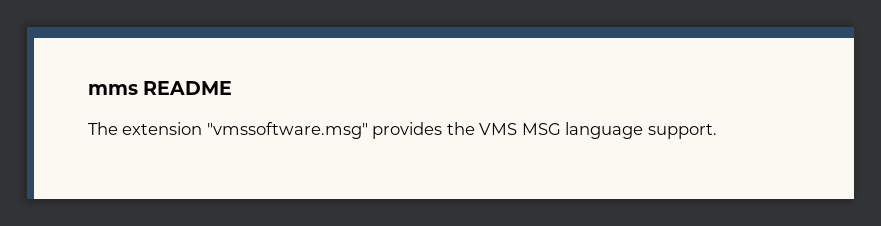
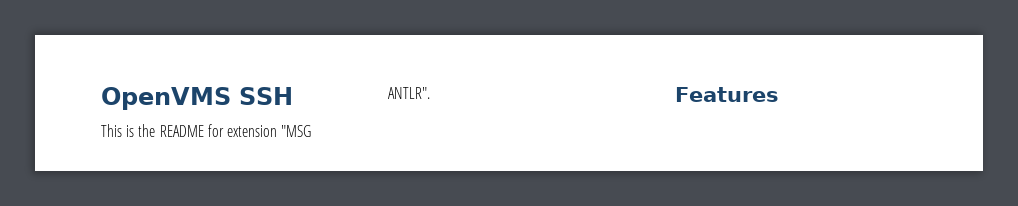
[88,81,233,95] [88,122,717,139] mms README // The extension "vmssoftware.msg" provides the VMS MSG language support. -> [101,87,293,110] [101,124,312,137] [388,87,430,99] [675,87,779,102] OpenVMS SSH // This is the README for extension "MSG ANTLR". // Features

